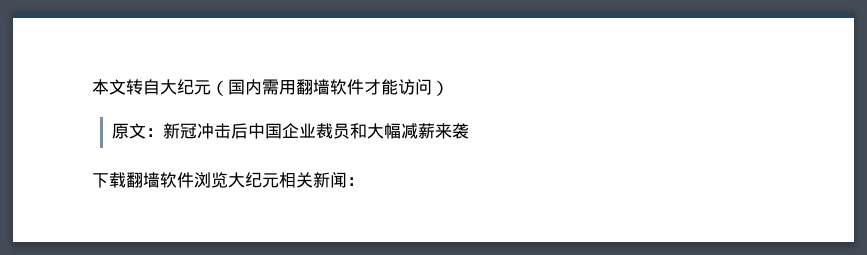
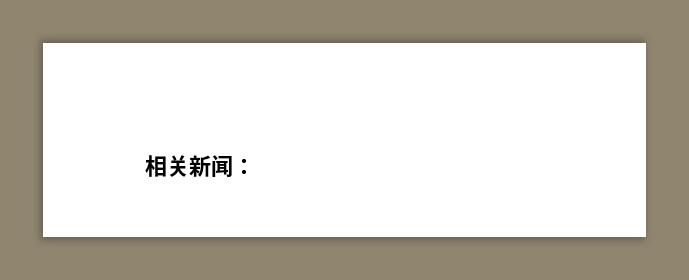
[92,79,449,96] [112,123,470,139] [92,172,279,188] 本文转自大纪元（国内需用翻墙软件才能访问） // 原文：新冠冲击后中国企业裁员和大幅减薪来袭 // 下载翻墙软件浏览大纪元 -> (145, 166) none

